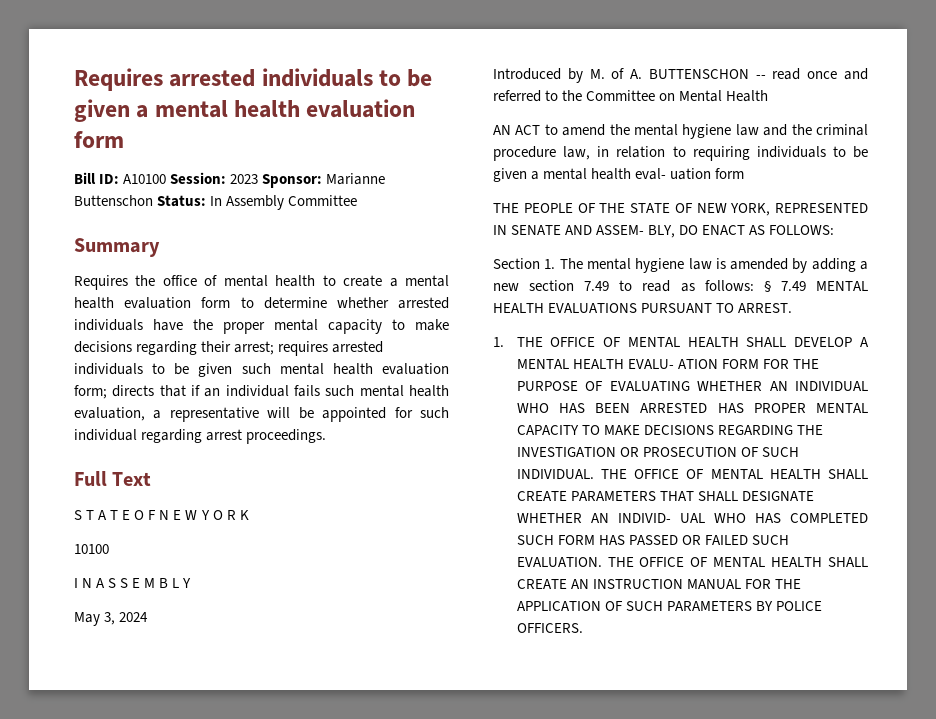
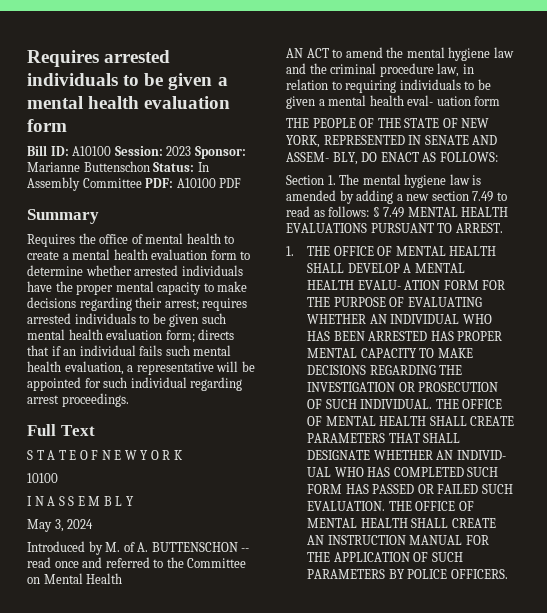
(358, 200) none -> [145,178,242,188] PDF: A10100 PDF

